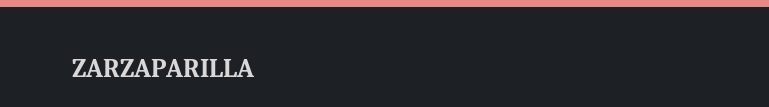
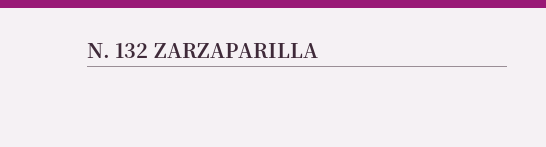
(72, 68) none -> [87,43,149,58] N. 132

